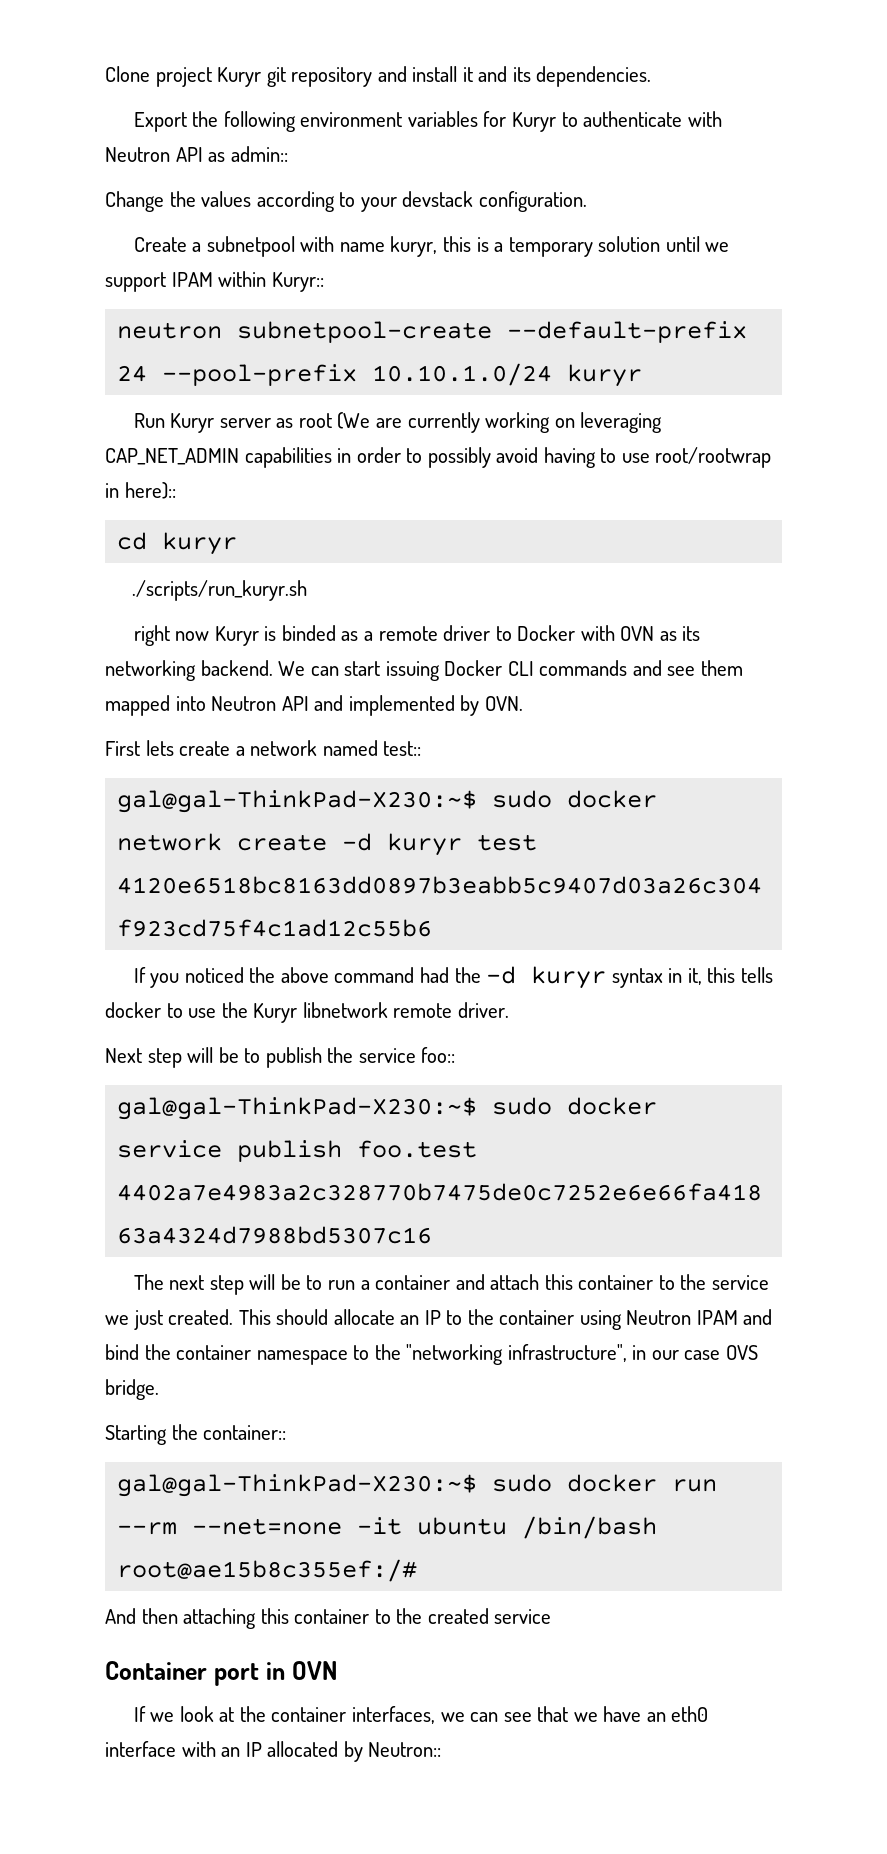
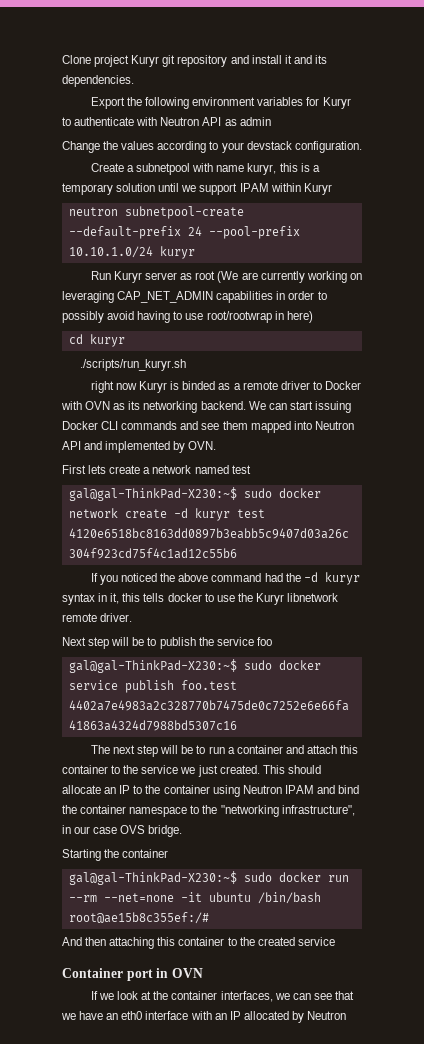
[230,146,288,162] admin:: -> [239,117,271,126] admin
[271,272,324,292] Kuryr:: -> [303,183,332,195] Kuryr
[124,482,176,499] here):: -> [286,311,313,323] here)
[383,741,422,756] test:: -> [231,465,251,474] test
[421,1047,456,1063] foo:: -> [256,637,272,646] foo
[203,1425,287,1440] container:: -> [122,849,169,858] container
[368,1742,442,1757] Neutron:: -> [307,1011,347,1020] Neutron

